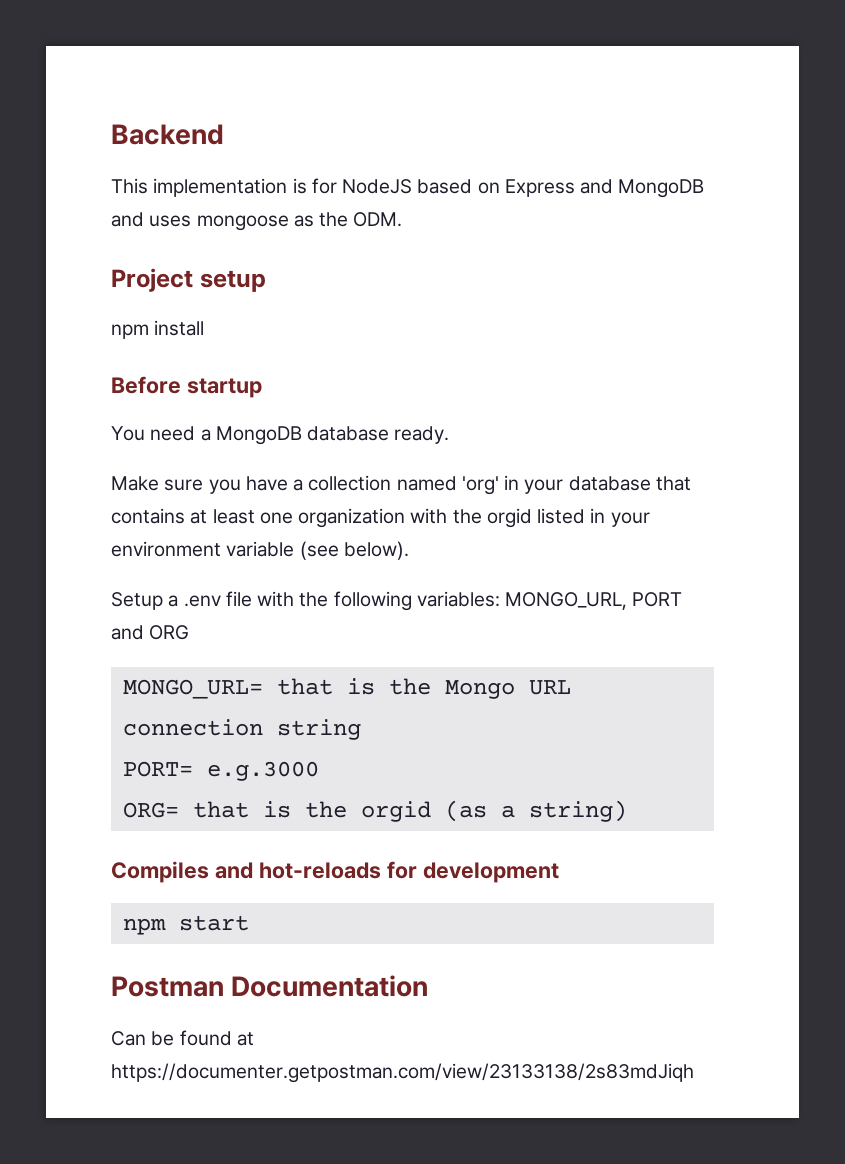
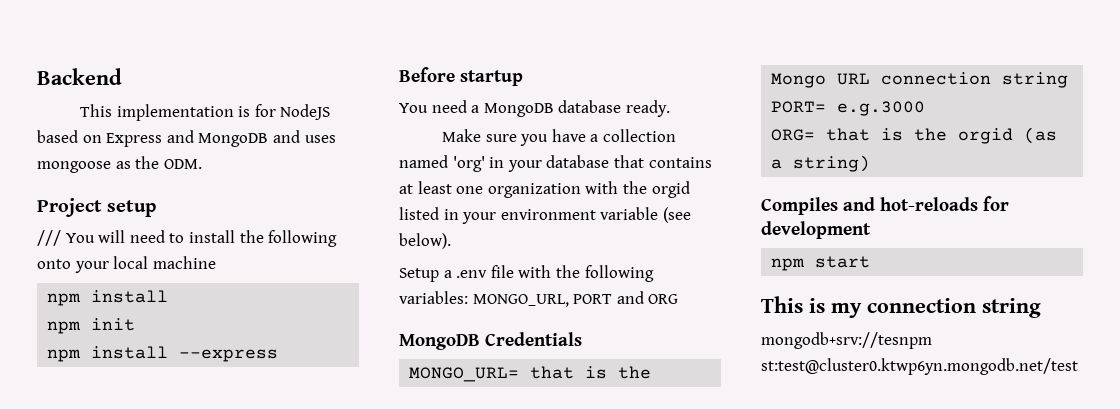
[111,320,205,339] npm install -> [37,230,338,247] [37,256,216,273] [47,290,169,306] [47,318,136,334] [47,346,279,362] /// You will need to install the following onto your local machine // npm install // npm init // npm install --express
(190, 632) none -> [399,332,582,350] // MongoDB Credentials
[111,975,429,997] [111,1030,254,1046] [111,1063,694,1083] Postman Documentation // Can be found at https://documenter.getpostman.com/view/23133138/2s83mdJiqh -> [761,296,1041,318] [761,332,932,349] [761,358,1078,375] This is my connection string // mongodb+srv://tesnpm st:test@cluster0.ktwp6yn.mongodb.net/test

